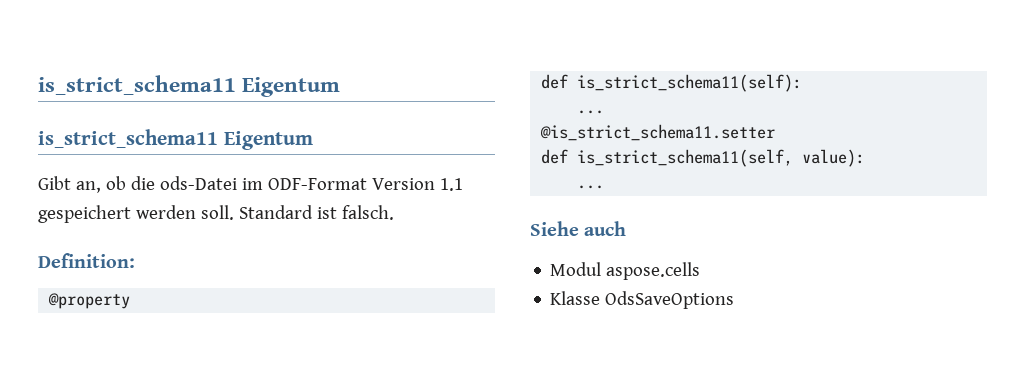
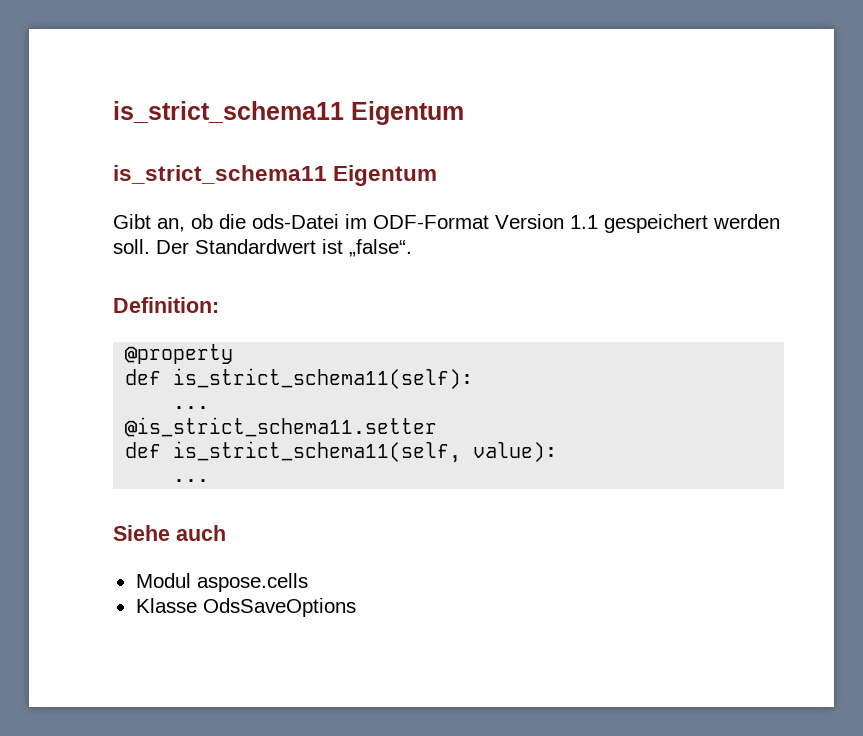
[238,205,394,220] Standard ist falsch. -> [156,239,412,257] Der Standardwert ist „false“.

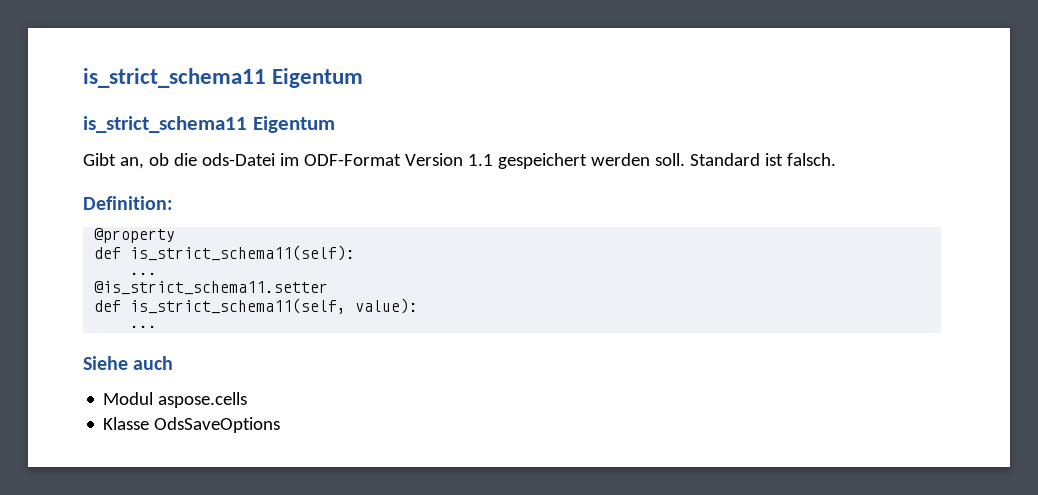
[156,239,412,257] Der Standardwert ist „false“. -> [689,153,836,166] Standard ist falsch.

